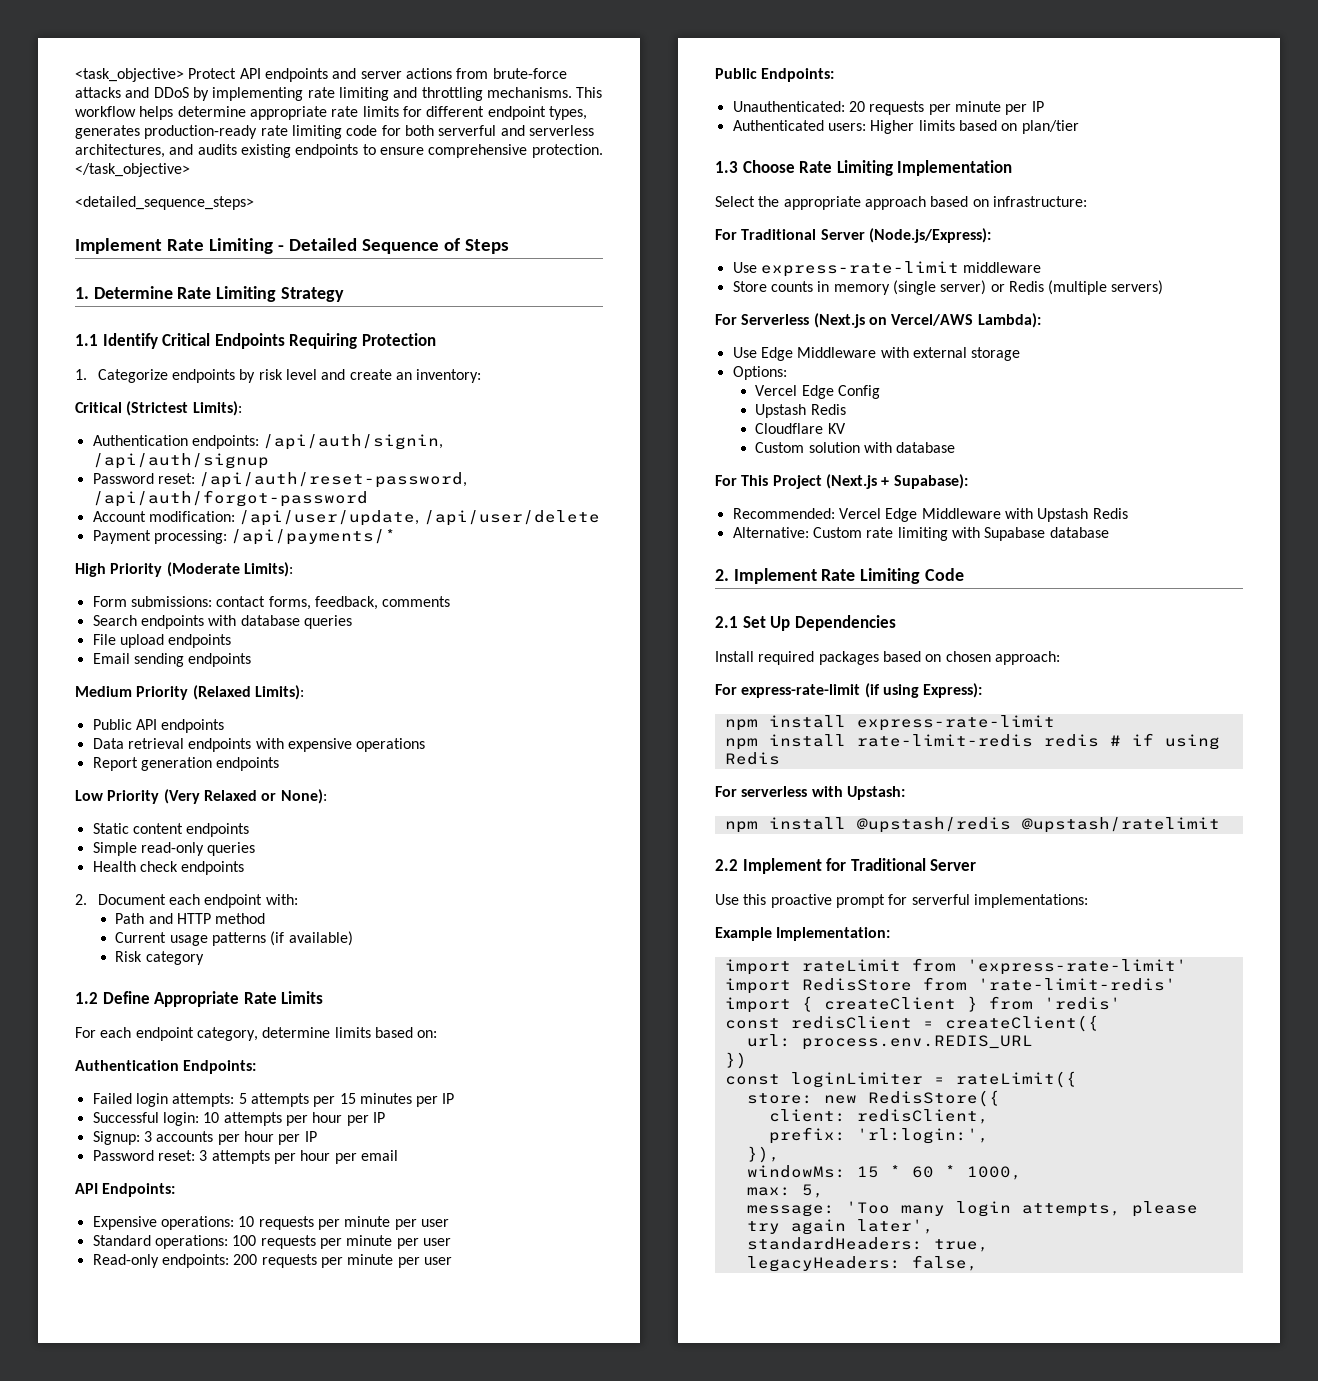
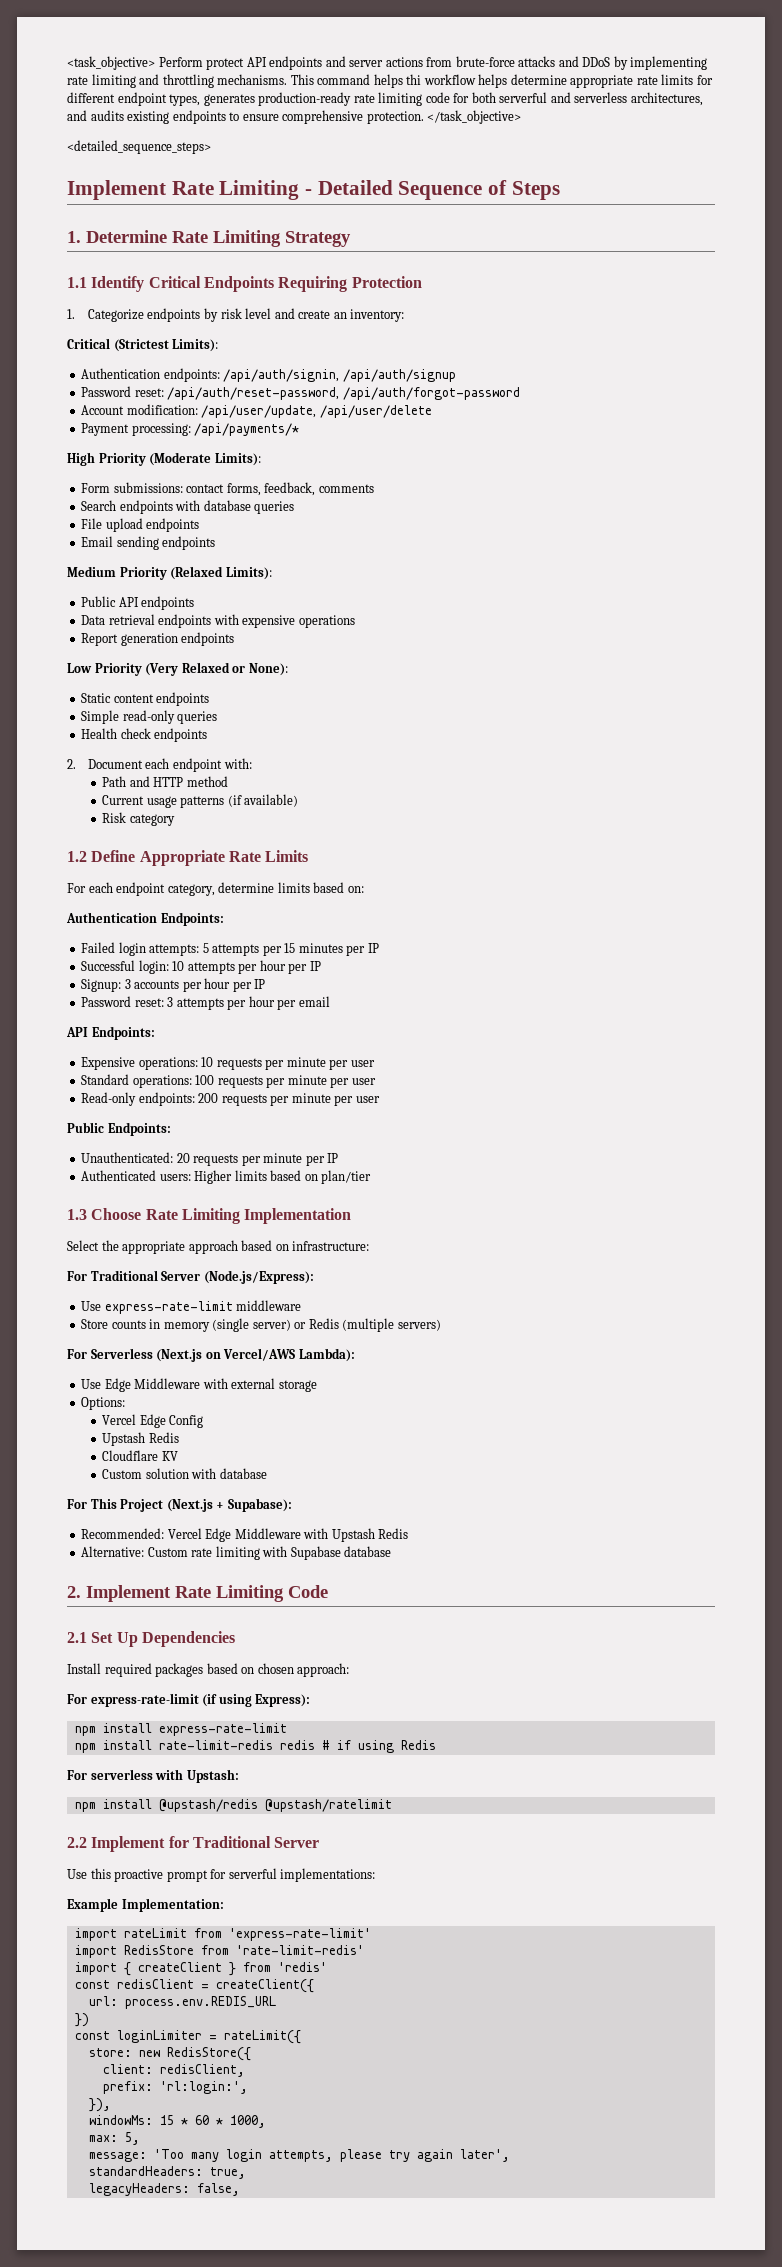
[188,68,237,79] Protect -> [158,57,245,70] Perform protect
(603, 92) none -> [317,74,422,88] command helps thi

